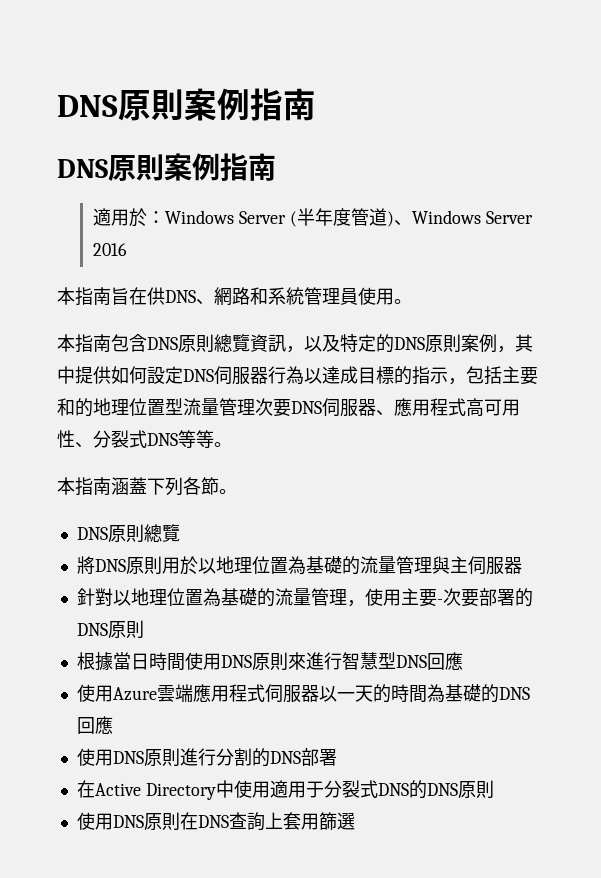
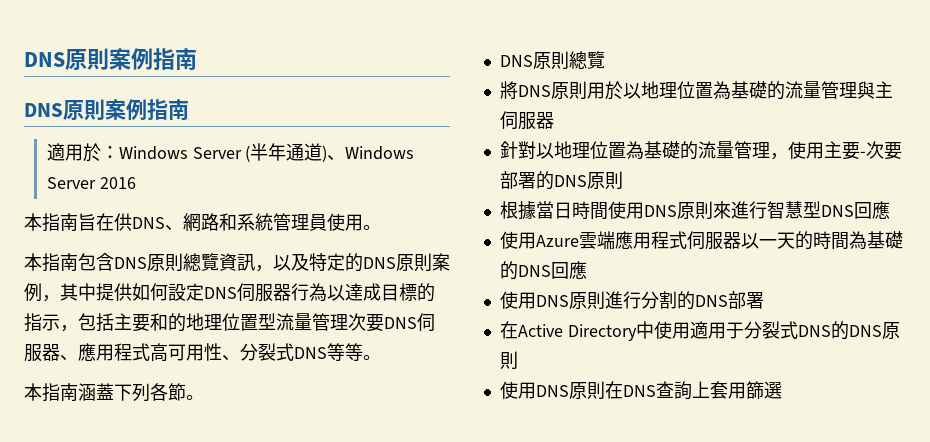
[332,208,369,226] 度管 -> [286,143,305,161] 通

